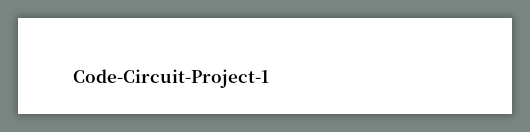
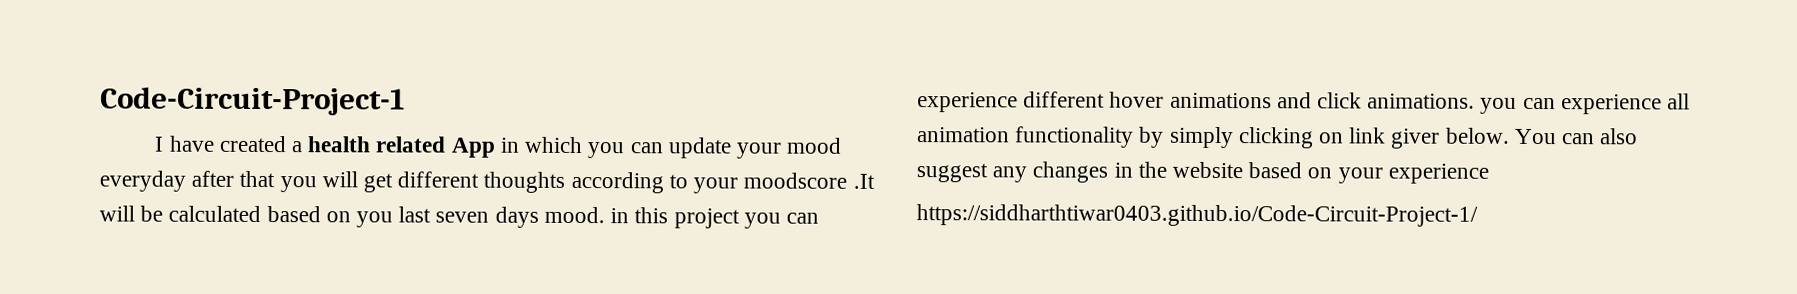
(269, 78) none -> [154,135,843,159] [99,170,875,194] [99,205,819,229] [917,91,1691,115] [917,126,1639,149] [916,161,1489,184] [916,204,1478,227] // I have created a health related App in which you can update your mood everyday after that you will get different thoughts according to your moodscore .It will be calculated based on you last seven days mood. in this project you can experience different hover animations and click animations. you can experience all animation functionality by simply clicking on link giver below. You can also suggest any changes in the website based on your experience // https://siddharthtiwar0403.github.io/Code-Circuit-Project-1/

